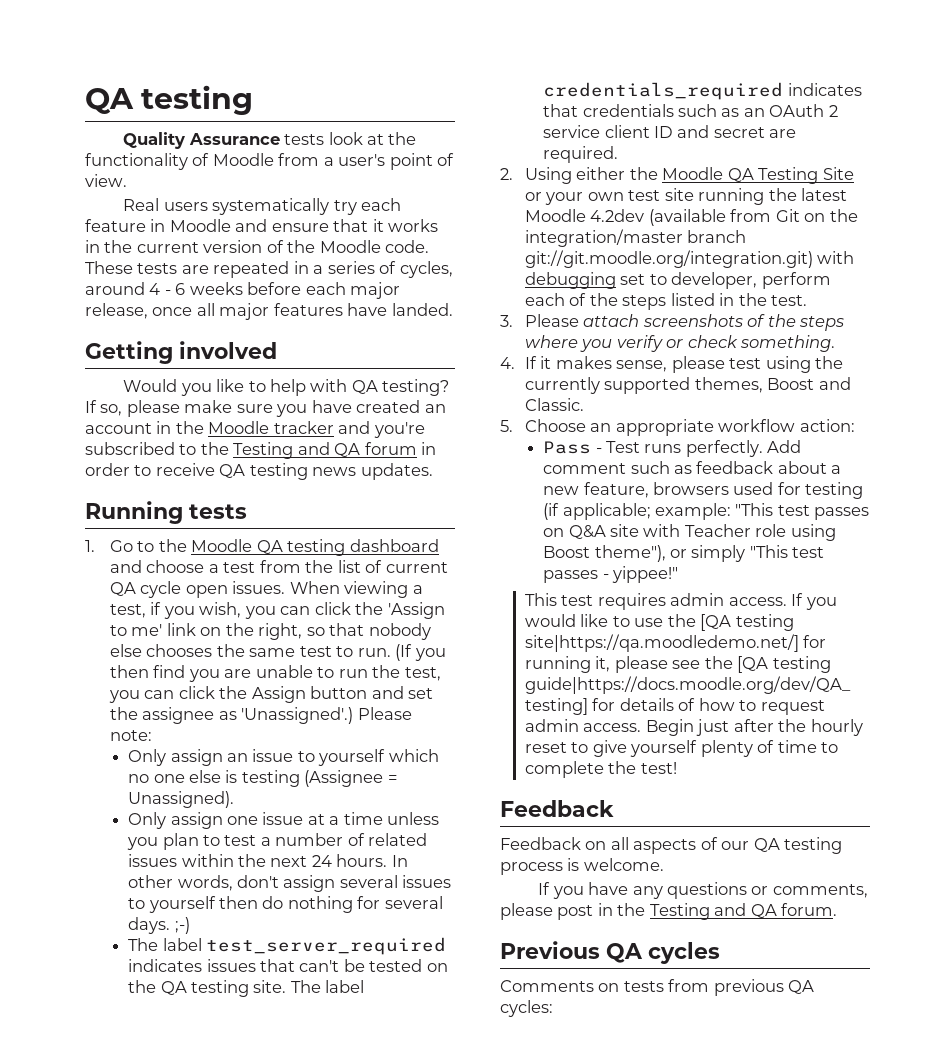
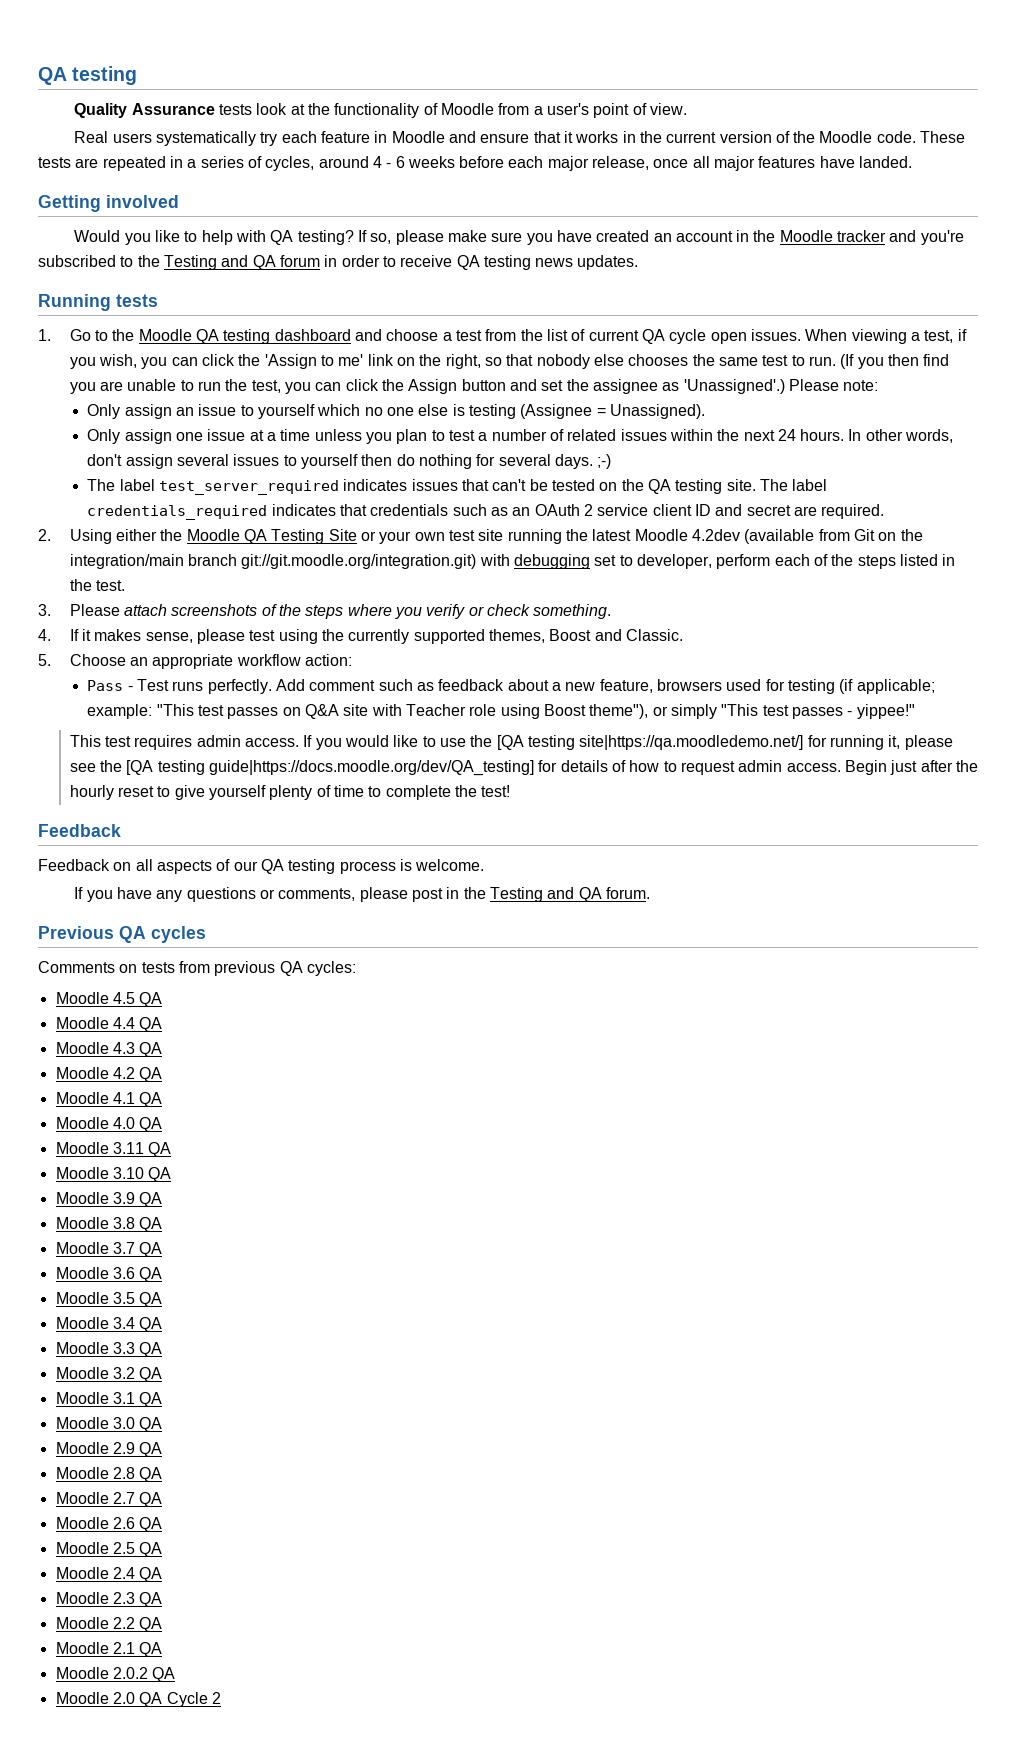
[524,229,683,247] integration/master -> [69,554,184,569] integration/main
(553, 1008) none -> [55,992,163,1007] [55,1017,163,1032] [55,1042,163,1057] [55,1067,163,1082] [55,1092,163,1107] [55,1117,163,1132] [55,1142,172,1157] [55,1167,172,1182] [55,1192,163,1207] [55,1217,163,1232] [55,1242,163,1257] [55,1267,163,1282] [55,1292,163,1307] [55,1317,163,1332] [55,1342,163,1357] [55,1367,163,1382] [55,1392,163,1407] [55,1417,163,1432] [55,1442,163,1457] [55,1467,163,1482] [55,1492,163,1507] [55,1517,163,1532] [55,1542,163,1557] [55,1567,163,1582] [55,1592,163,1607] [55,1617,163,1632] [55,1642,163,1657] [55,1667,176,1682] [55,1692,221,1707] // Moodle 4.5 QA // Moodle 4.4 QA // Moodle 4.3 QA // Moodle 4.2 QA // Moodle 4.1 QA // Moodle 4.0 QA // Moodle 3.11 QA // Moodle 3.10 QA // Moodle 3.9 QA // Moodle 3.8 QA // Moodle 3.7 QA // Moodle 3.6 QA // Moodle 3.5 QA // Moodle 3.4 QA // Moodle 3.3 QA // Moodle 3.2 QA // Moodle 3.1 QA // Moodle 3.0 QA // Moodle 2.9 QA // Moodle 2.8 QA // Moodle 2.7 QA // Moodle 2.6 QA // Moodle 2.5 QA // Moodle 2.4 QA // Moodle 2.3 QA // Moodle 2.2 QA // Moodle 2.1 QA // Moodle 2.0.2 QA // Moodle 2.0 QA Cycle 2

